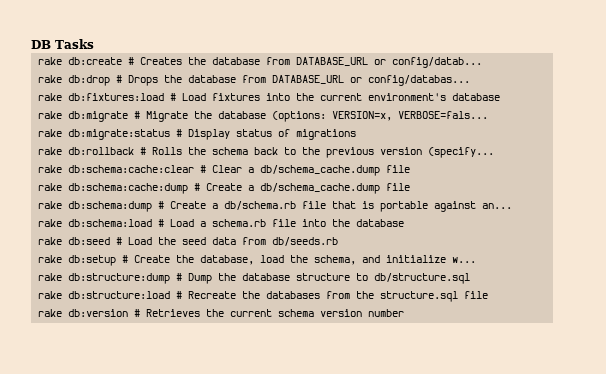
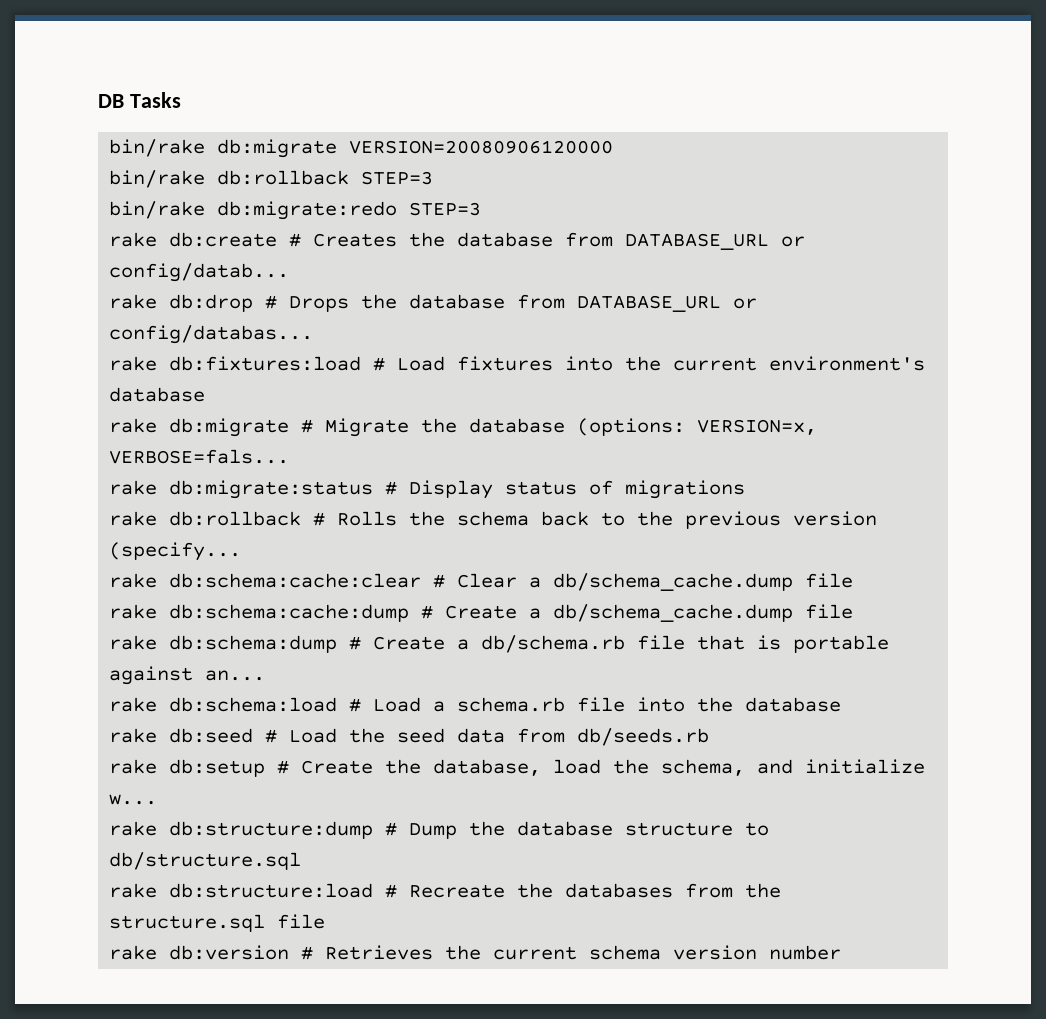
(94, 44) none -> [109,139,614,158] [109,170,434,188] [109,201,482,220] // bin/rake db:migrate VERSION=20080906120000 // bin/rake db:rollback STEP=3 // bin/rake db:migrate:redo STEP=3

